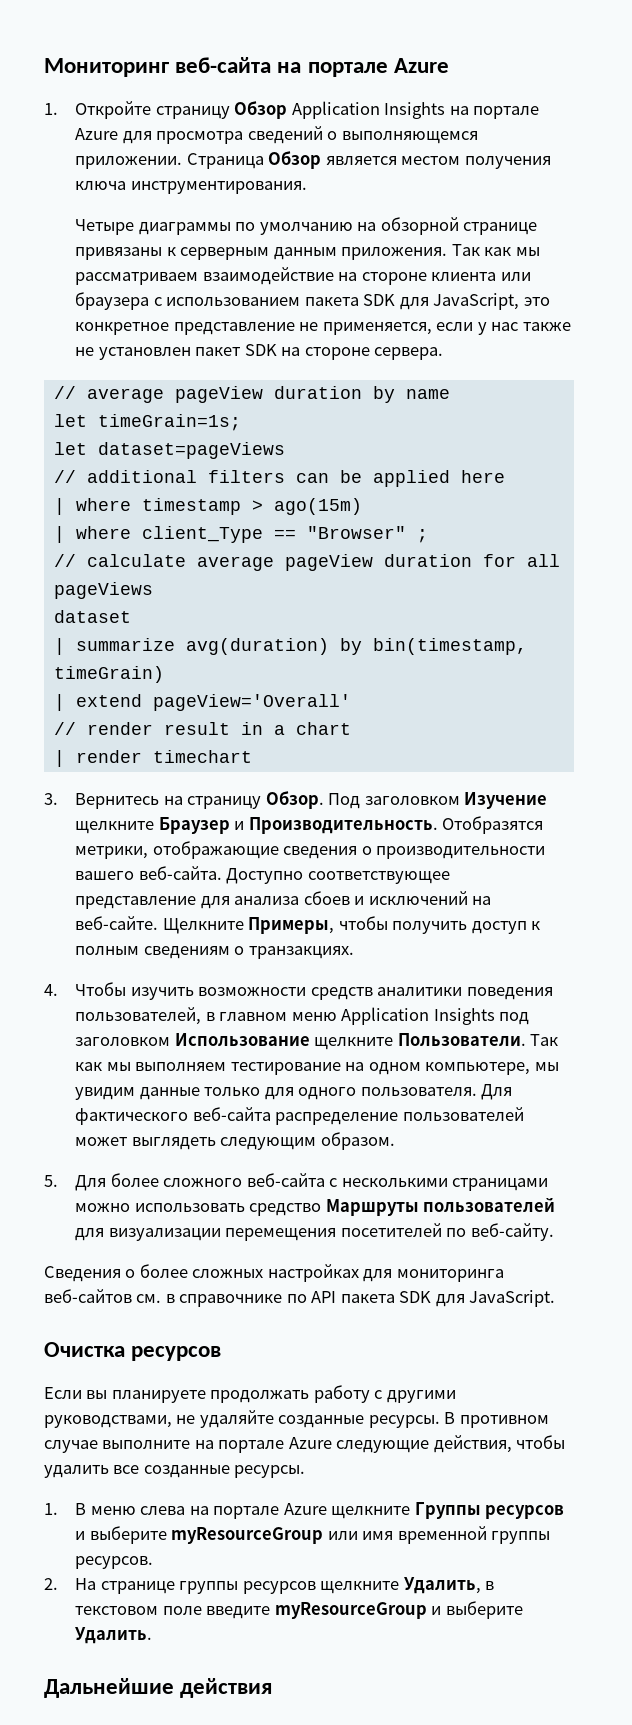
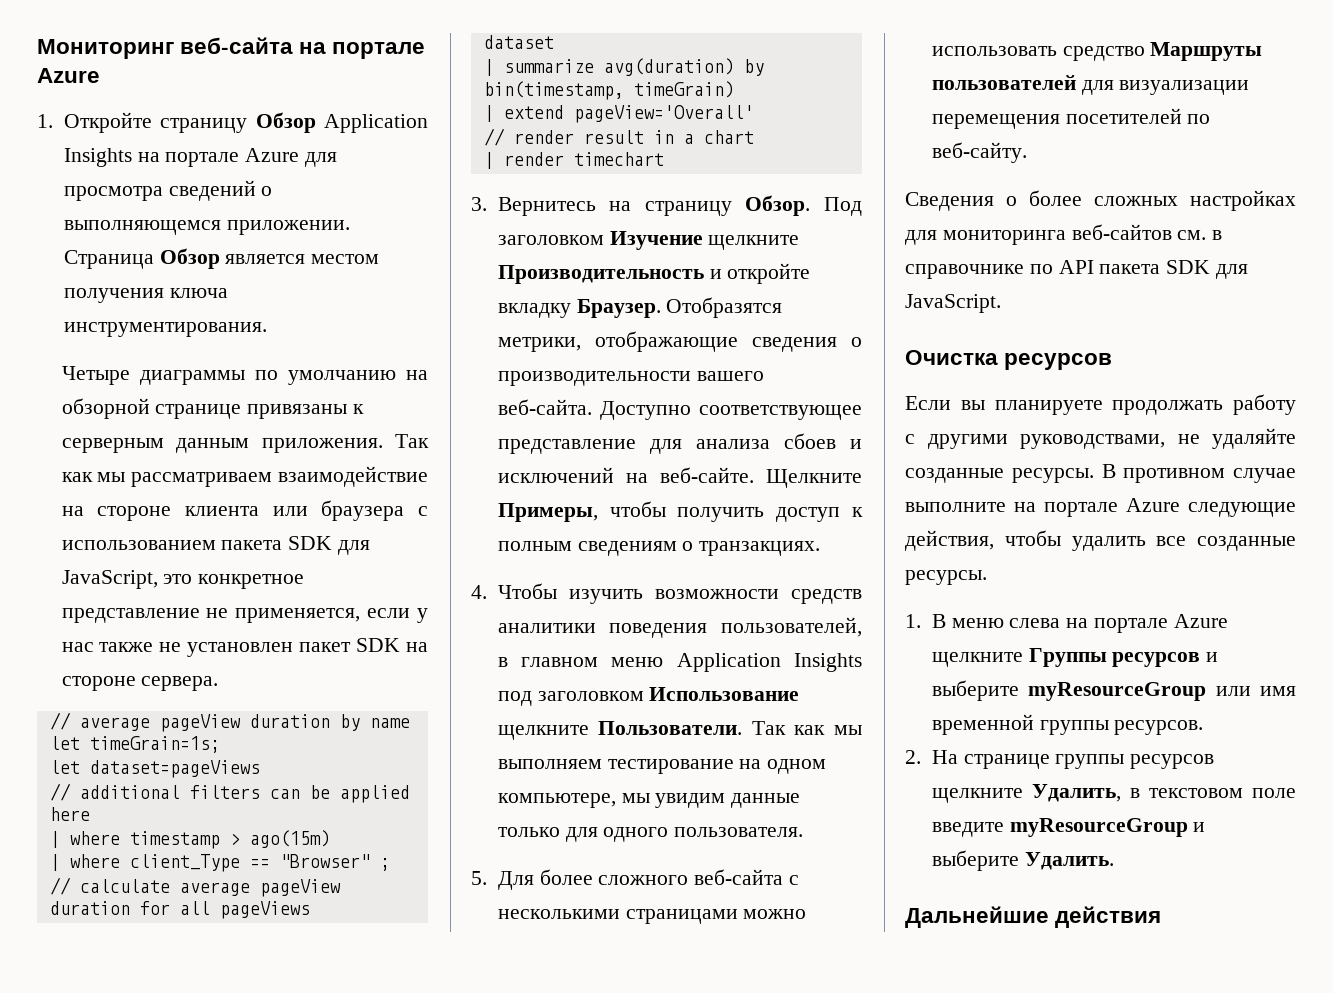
[158,817,438,834] Браузер и Производительность. -> [497,263,811,284] [497,299,661,318] Производительность и откройте вкладку Браузер.
[481,1084,513,1100] [75,1107,524,1125] [75,1132,395,1150] Для фактического веб-сайта распределение пользователей может выглядеть следующим образом. -> (804, 832) none

